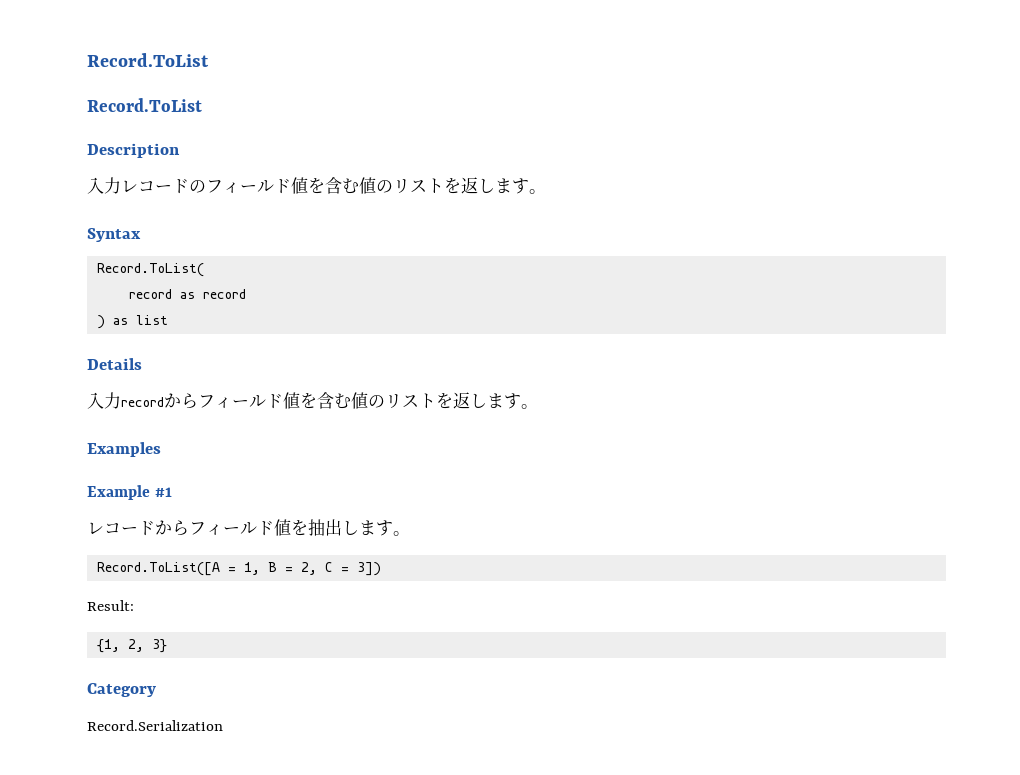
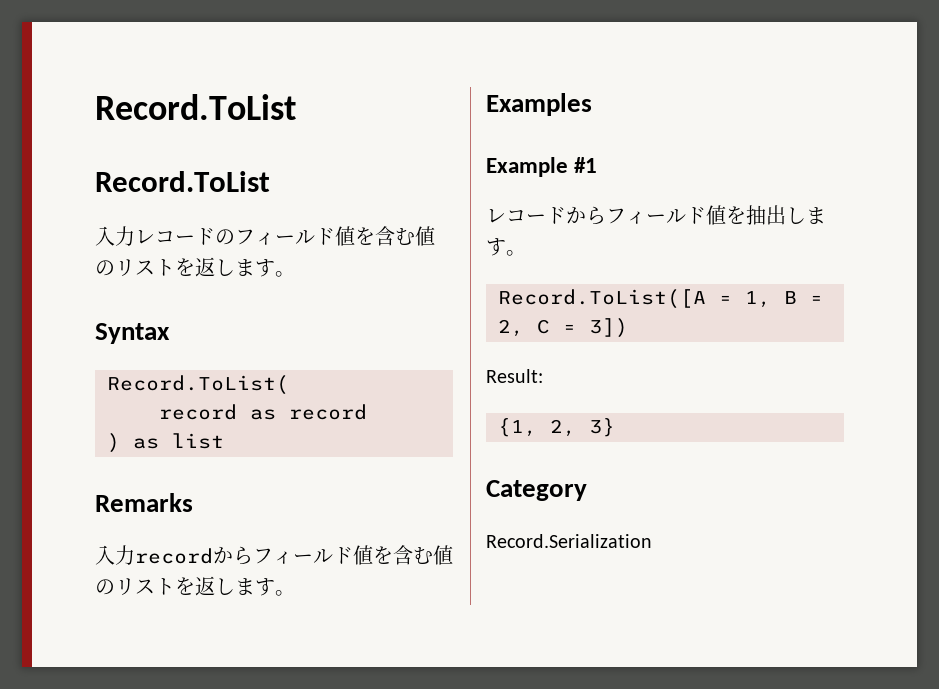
[87,143,180,158] // Description -> (270, 181) none
[87,358,142,370] Details -> [95,493,193,512] Remarks

